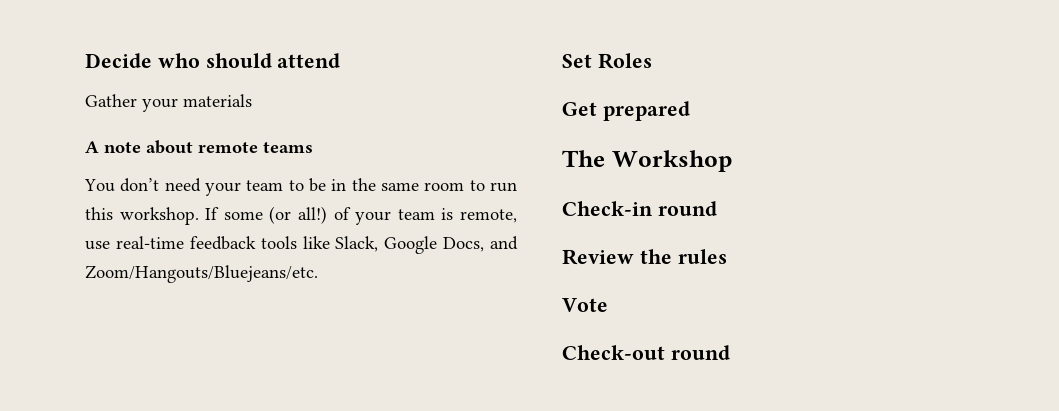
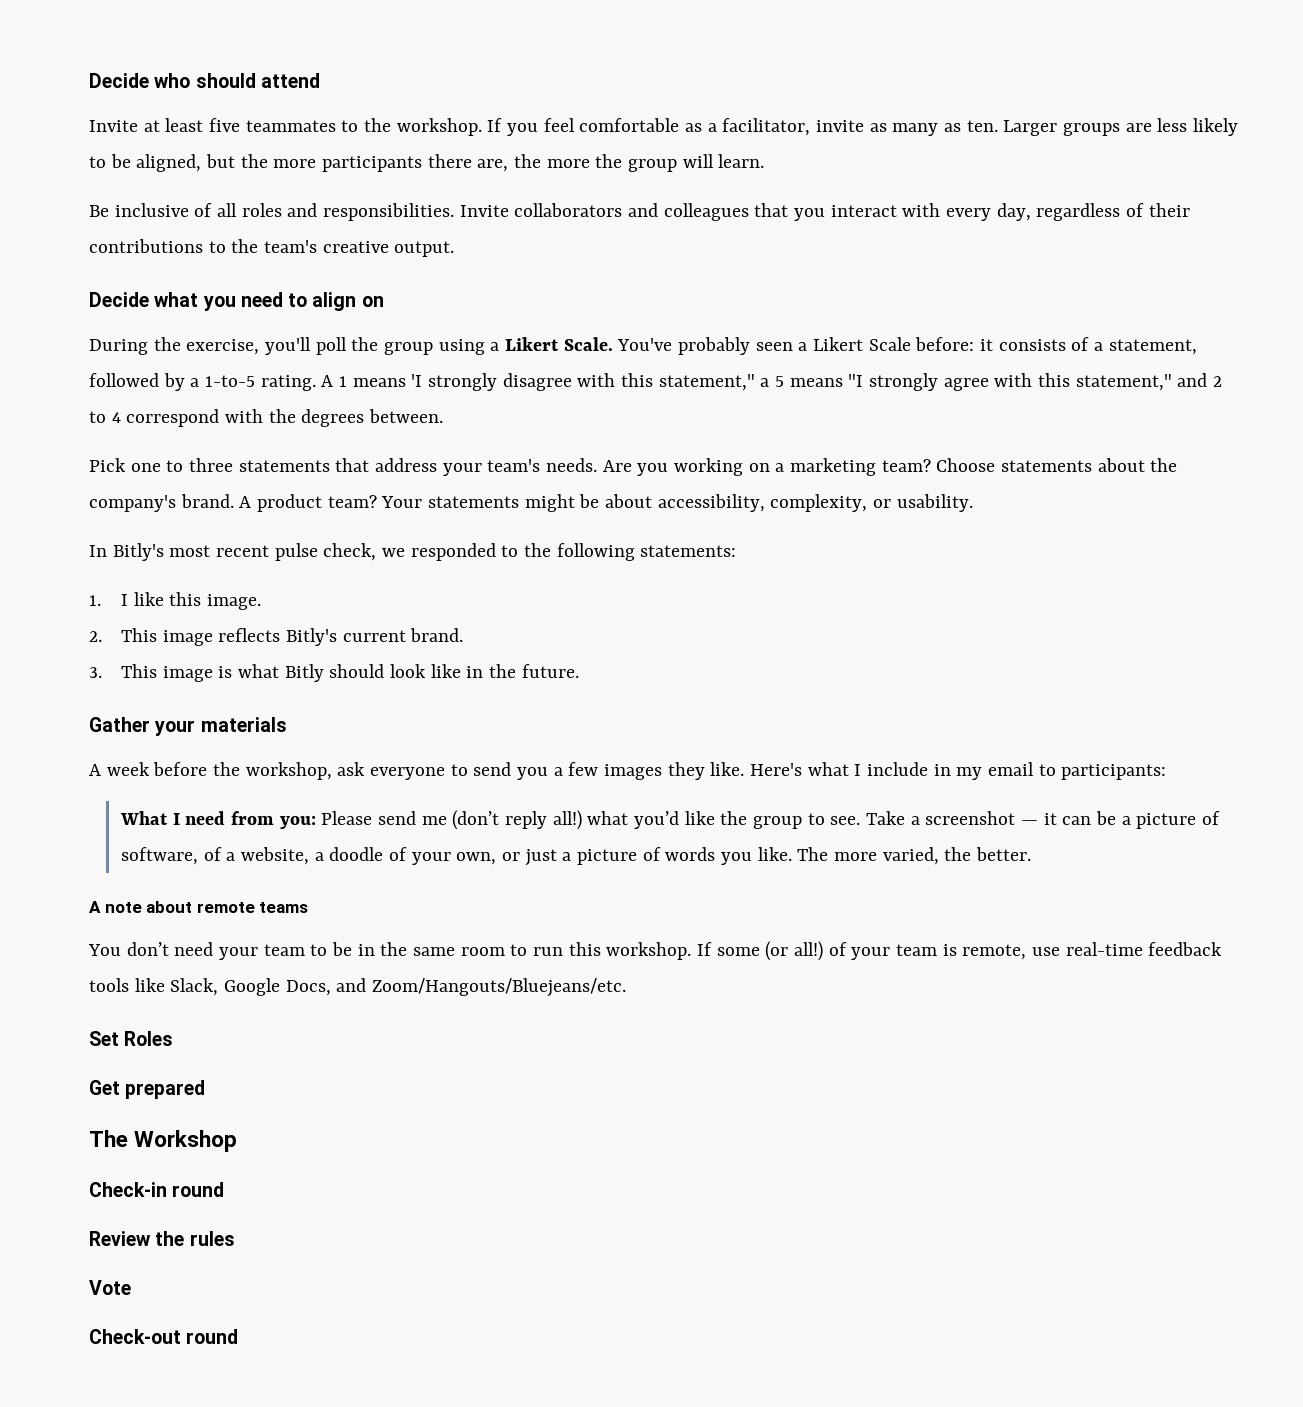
[85,94,252,112] Gather your materials -> [89,118,1239,136] [89,154,765,172] [89,203,1190,221] [89,239,455,257] [89,292,384,311] [89,337,1197,355] [89,373,1223,391] [89,409,444,427] [89,458,1178,476] [89,494,973,512] [89,543,737,561] [89,592,262,610] [89,628,464,646] [89,664,579,682] [89,717,287,736] [89,762,1167,780] [120,810,1221,830] [121,847,1032,866] Invite at least five teammates to the workshop. If you feel comfortable as a facilitator, invite as many as ten. Larger groups are less likely to be aligned, but the more participants there are, the more the group will learn. // Be inclusive of all roles and responsibilities. Invite collaborators and colleagues that you interact with every day, regardless of their contributions to the team's creative output. // Decide what you need to align on // During the exercise, you'll poll the group using a Likert Scale. You've probably seen a Likert Scale before: it consists of a statement, followed by a 1-to-5 rating. A 1 means 'I strongly disagree with this statement," a 5 means "I strongly agree with this statement," and 2 to 4 correspond with the degrees between. // Pick one to three statements that address your team's needs. Are you working on a marketing team? Choose statements about the company's brand. A product team? Your statements might be about accessibility, complexity, or usability. // In Bitly's most recent pulse check, we responded to the following statements: // 1. I like this image. // 2. This image reflects Bitly's current brand. // 3. This image is what Bitly should look like in the future. // Gather your materials // A week before the workshop, ask everyone to send you a few images they like. Here's what I include in my email to participants: // What I need from you: Please send me (don’t reply all!) what you’d like the group to see. Take a screenshot — it can be a picture of software, of a website, a doodle of your own, or just a picture of words you like. The more varied, the better.

